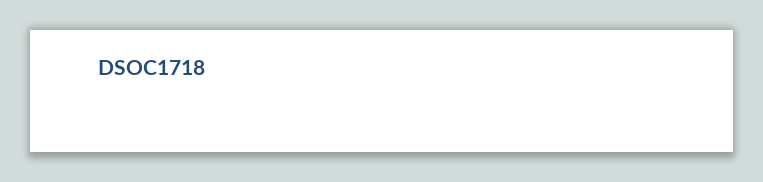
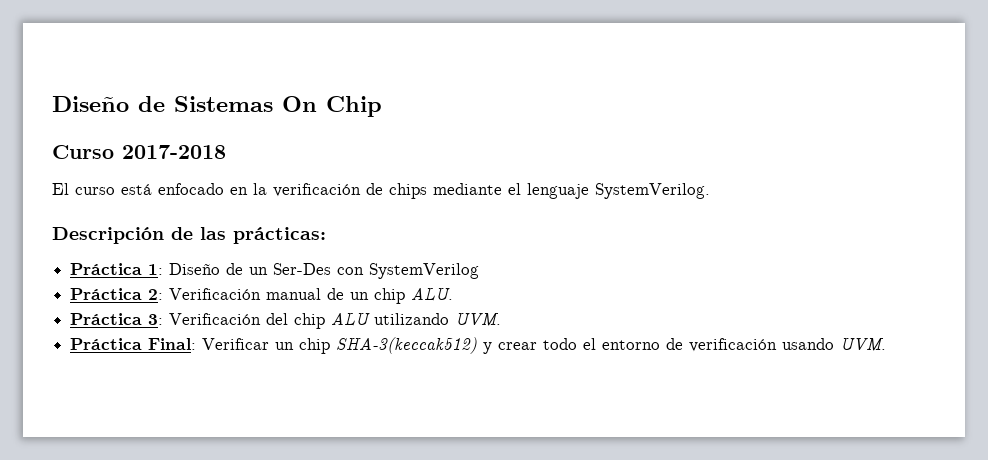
[98,60,205,75] DSOC1718 -> [52,96,382,117] [52,145,226,159] [52,183,710,199] [52,227,326,244] [70,263,480,279] [70,288,454,304] [70,313,502,329] [70,337,887,354] Diseño de Sistemas On Chip // Curso 2017-2018 // El curso está enfocado en la verificación de chips mediante el lenguaje SystemVerilog. // Descripción de las prácticas: // Práctica 1: Diseño de un Ser-Des con SystemVerilog // Práctica 2: Verificación manual de un chip ALU. // Práctica 3: Verificación del chip ALU utilizando UVM. // Práctica Final: Verificar un chip SHA-3(keccak512) y crear todo el entorno de verificación usando UVM.

